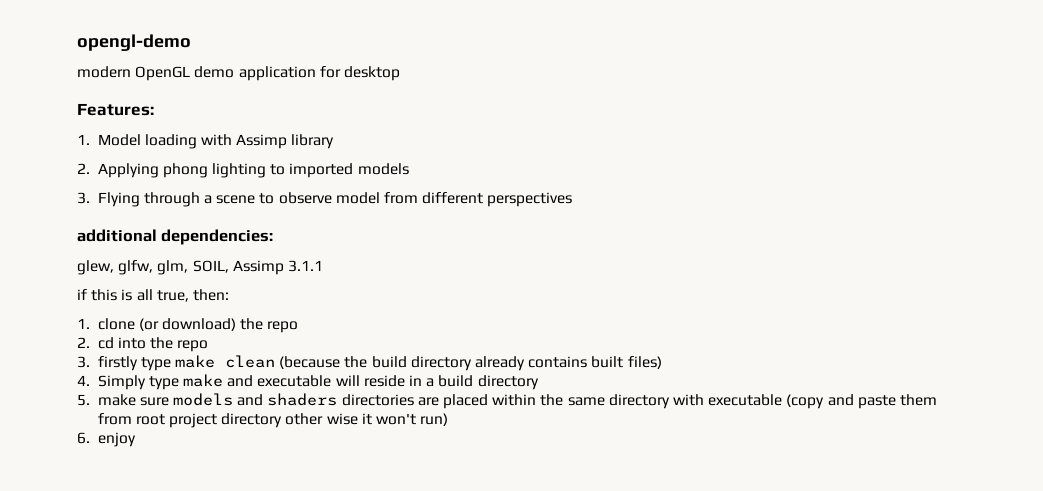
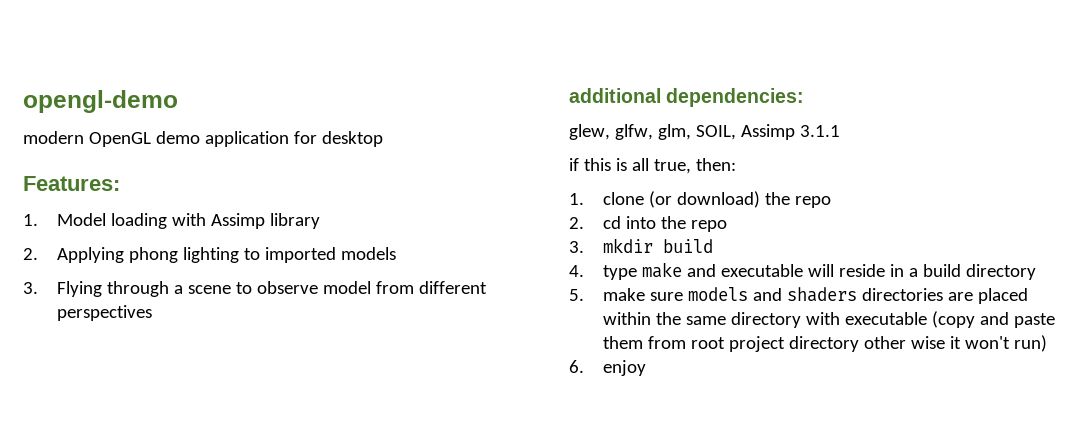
[97,355,662,371] firstly type make clean (because the build directory already contains built files) -> [603,238,714,253] mkdir build
[97,375,146,390] Simply -> (584, 271) none

